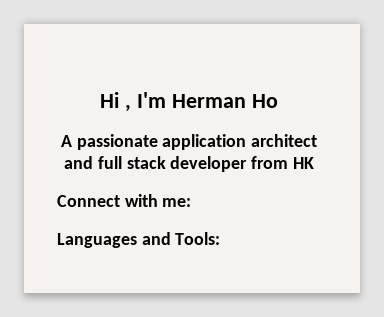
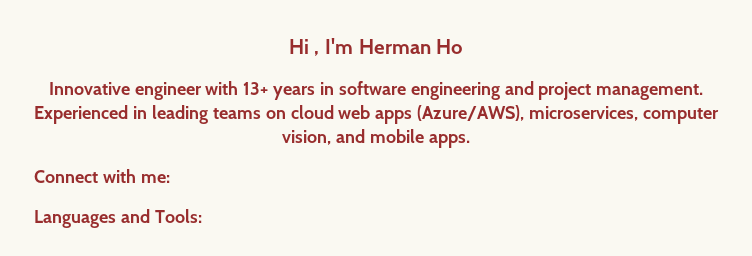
[60,134,318,150] [64,156,314,172] A passionate application architect and full stack developer from HK -> [48,81,704,100] [34,105,719,124] [282,129,470,148] Innovative engineer with 13+ years in software engineering and project management. Experienced in leading teams on cloud web apps (Azure/AWS), microservices, computer vision, and mobile apps.

